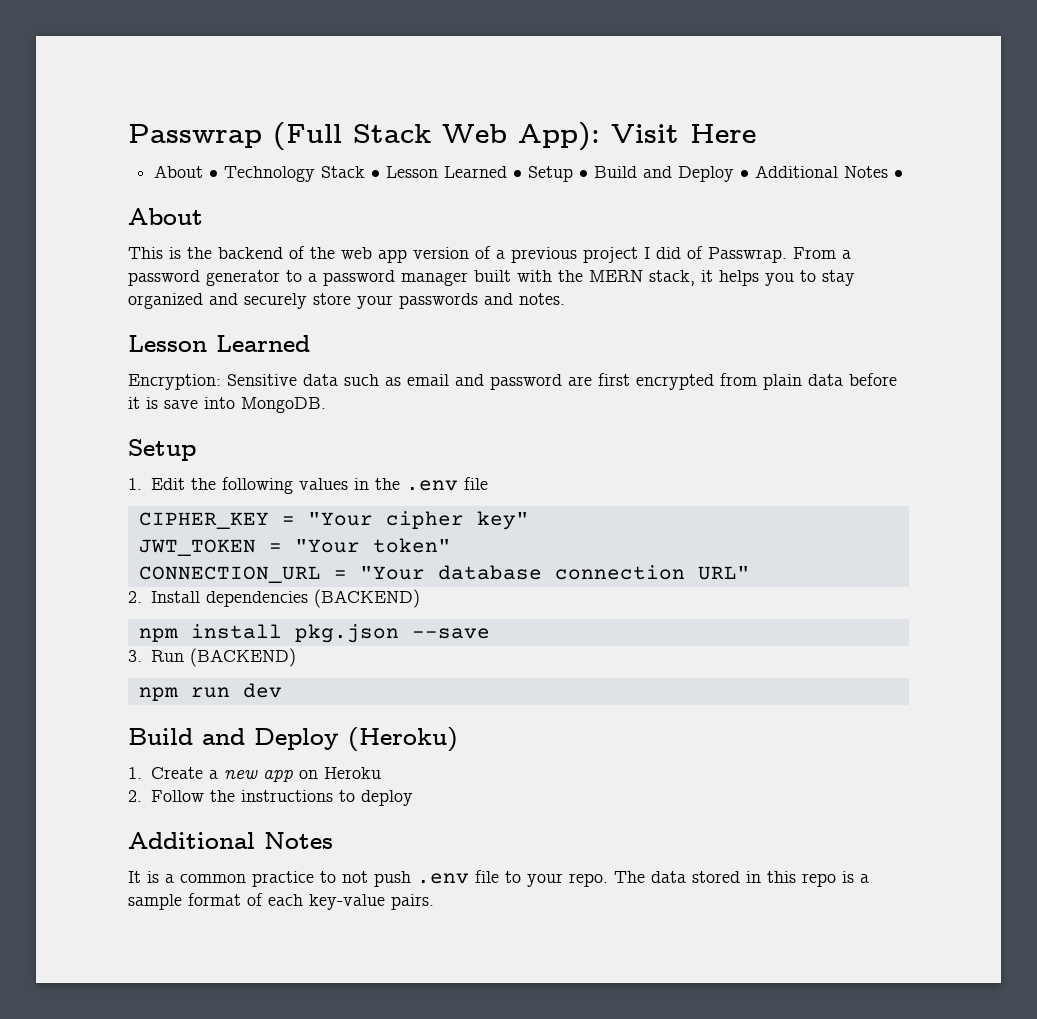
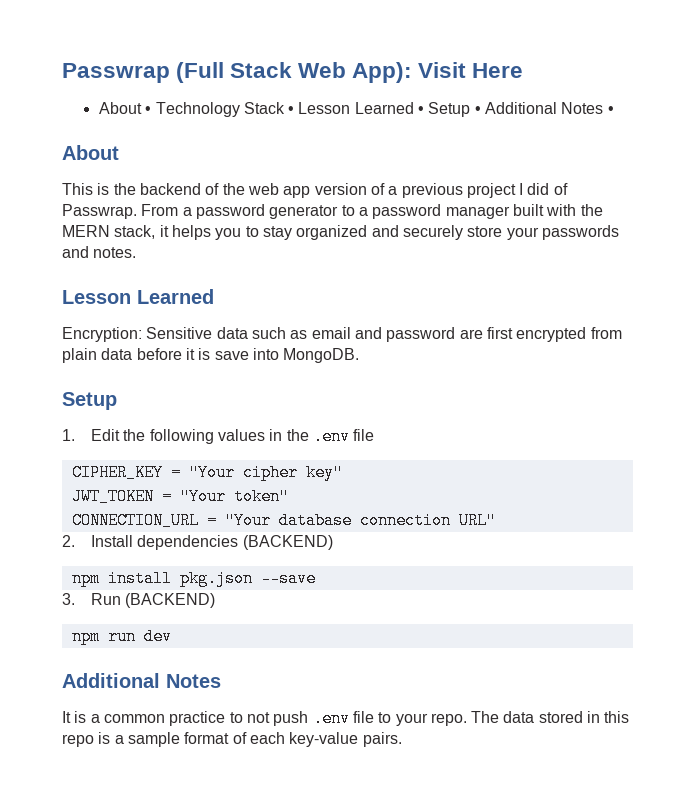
[593,166,749,182] Build and Deploy • -> (481, 110) none
[128,727,458,752] [128,767,381,782] [128,790,413,806] // Build and Deploy (Heroku) // 1. Create a new app on Heroku // 2. Follow the instructions to deploy -> (172, 636) none

